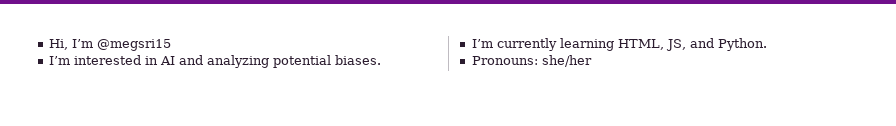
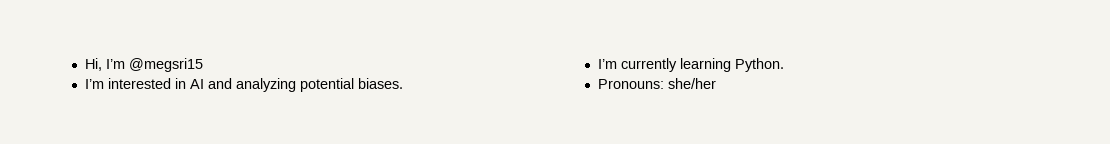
[617,38,714,51] HTML, JS, and -> (731, 65) none

